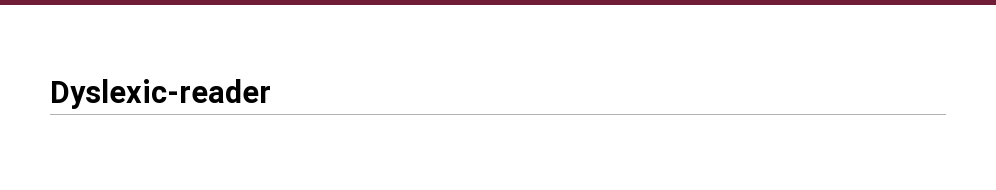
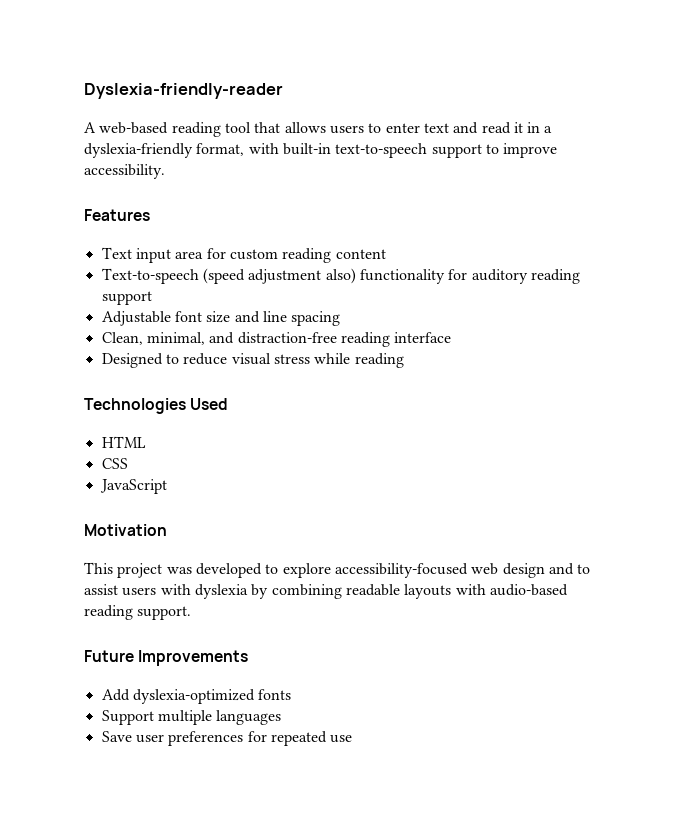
[50,79,271,109] Dyslexic-reader -> [84,83,283,99] [84,122,553,137] [84,143,558,158] [84,164,165,179] [84,209,150,221] [101,247,386,263] [101,268,580,284] [101,291,152,305] [101,311,341,326] [101,332,452,347] [101,353,404,368] [84,398,229,414] [101,436,146,448] [101,458,128,469] [99,479,167,494] [84,524,167,536] [84,562,591,578] [84,584,568,599] [84,605,192,620] [84,650,249,666] [101,689,292,704] [101,710,282,725] [101,731,353,746] Dyslexia-friendly-reader // A web-based reading tool that allows users to enter text and read it in a dyslexia-friendly format, with built-in text-to-speech support to improve accessibility. // Features // Text input area for custom reading content // Text-to-speech (speed adjustment also) functionality for auditory reading support // Adjustable font size and line spacing // Clean, minimal, and distraction-free reading interface // Designed to reduce visual stress while reading // Technologies Used // HTML // CSS // JavaScript // Motivation // This project was developed to explore accessibility-focused web design and to assist users with dyslexia by combining readable layouts with audio-based reading support. // Future Improvements // Add dyslexia-optimized fonts // Support multiple languages // Save user preferences for repeated use

